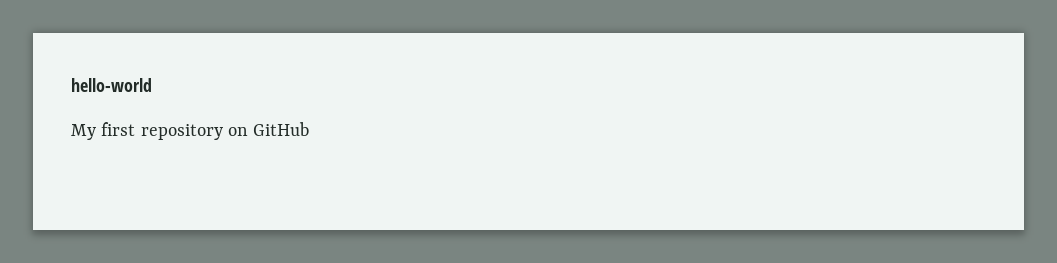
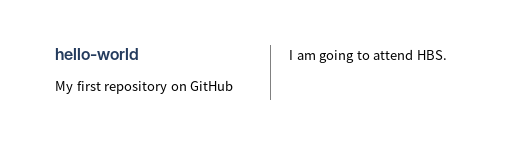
(310, 129) none -> [289,49,447,63] // I am going to attend HBS.

